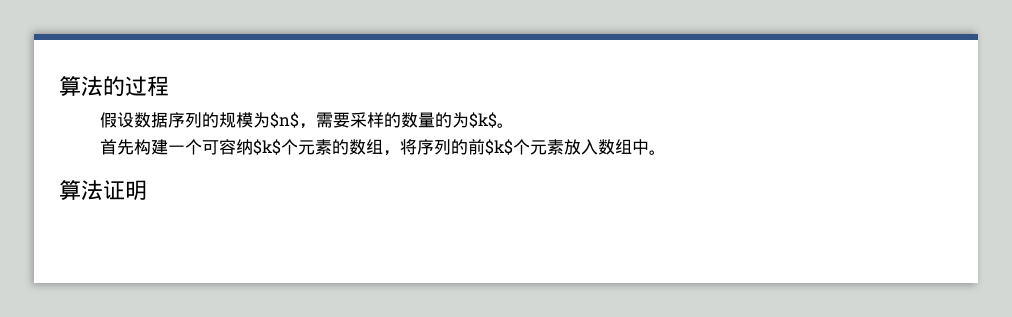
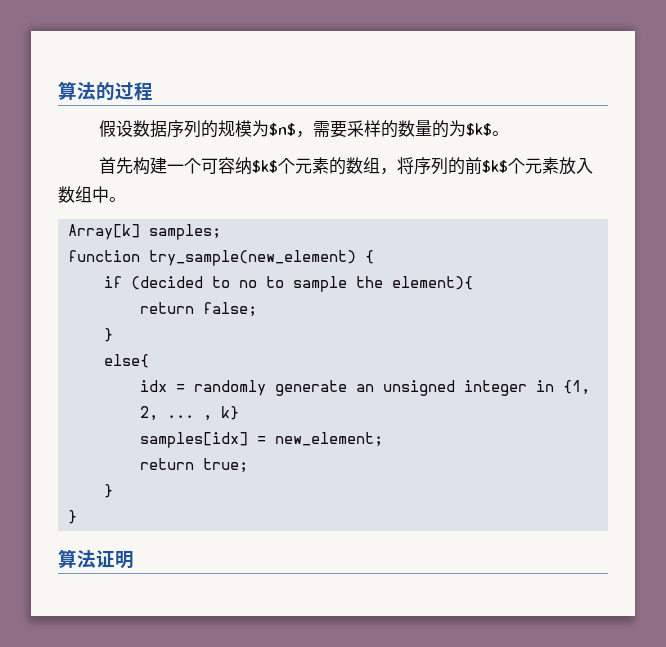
(667, 152) none -> [68,224,222,240] [68,250,375,266] [104,276,474,292] [140,302,258,317] [104,328,114,342] [104,354,150,368] [140,380,591,396] [140,406,240,421] [140,432,384,448] [140,458,249,473] [104,484,114,498] [68,510,78,524] // Array[k] samples; // function try_sample(new_element) { // if (decided to no to sample the element){ // return false; // } // else{ // idx = randomly generate an unsigned integer in {1, 2, ... , k} // samples[idx] = new_element; // return true; // } // }

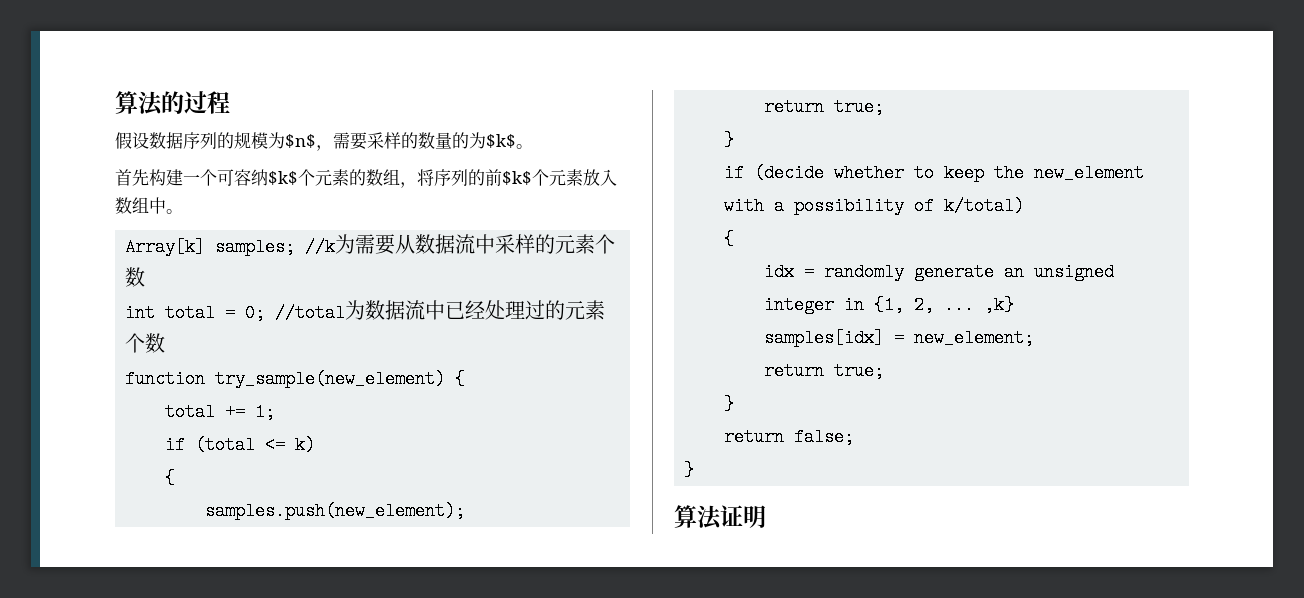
[68,250,375,266] [104,276,474,292] [140,302,258,317] [104,328,114,342] [104,354,150,368] // function try_sample(new_element) { // if (decided to no to sample the element){ // return false; // } // else{ -> [305,234,616,256] [125,267,146,287] [125,300,606,322] [125,333,166,353] [125,370,466,388] [165,403,276,421] [165,436,316,454] [165,469,176,487] [205,502,466,520] [764,98,885,116] [724,131,735,149] [724,164,1145,182] [724,197,1025,215] [724,230,735,248] //k为需要从数据流中采样的元素个数 // int total = 0; //total为数据流中已经处理过的元素个数 // function try_sample(new_element) { // total += 1; // if (total <= k) // { // samples.push(new_element); // return true; // } // if (decide whether to keep the new_element with a possibility of k/total) // {
[203,406,240,421] , k} -> [984,296,1015,314] ,k}
(114, 491) none -> [724,428,855,446] // return false;

